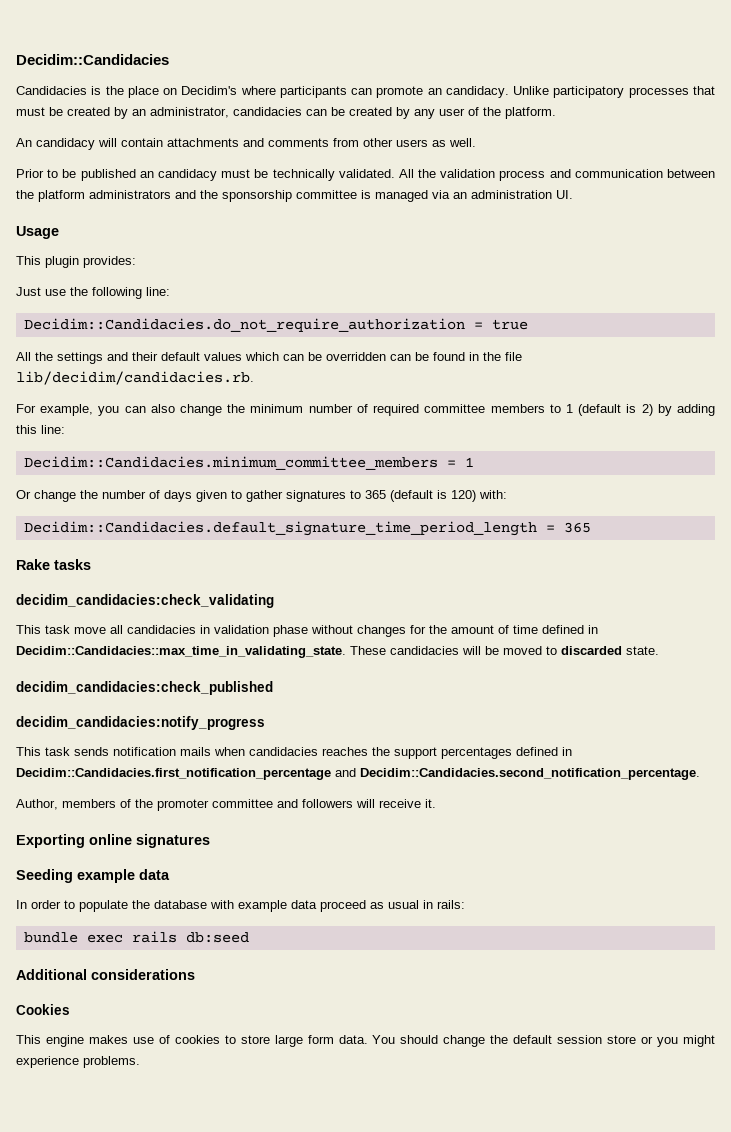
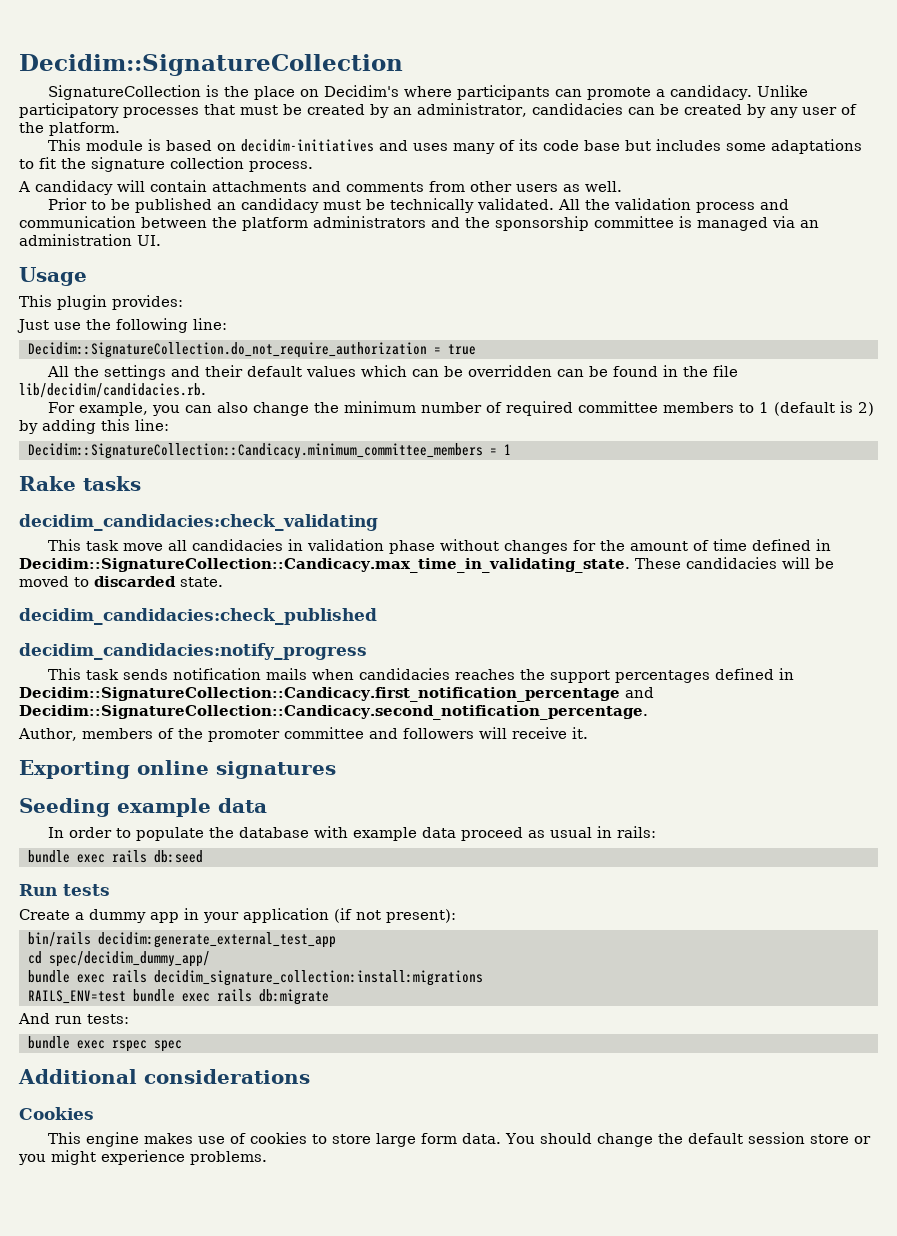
[16,54,169,65] [16,86,87,95] Decidim::Candidacies // Candidacies -> [19,54,403,76] [47,85,201,100] Decidim::SignatureCollection // SignatureCollection
[427,88,442,95] an -> [655,89,665,97] a
[16,138,32,147] An -> [47,139,862,154] [19,157,313,172] [18,181,30,192] This module is based on decidim-initiatives and uses many of its code base but includes some adaptations to fit the signature collection process. // A
[23,318,465,332] Decidim::Candidacies.do_not_require_authorization -> [27,342,427,358] Decidim::SignatureCollection.do_not_require_authorization
[23,456,438,470] Decidim::Candidacies.minimum_committee_members -> [27,443,483,459] Decidim::SignatureCollection::Candicacy.minimum_committee_members
[16,490,507,502] [23,521,591,536] // Or change the number of days given to gather signatures to 365 (default is 120) with: // Decidim::Candidacies.default_signature_time_period_length = 365 -> (511, 449) none
[16,646,346,658] Decidim::Candidacies::max_time_in_validating_state. -> [19,558,630,573] Decidim::SignatureCollection::Candicacy.max_time_in_validating_state.
[16,768,700,780] Decidim::Candidacies.first_notification_percentage and Decidim::Candidacies.second_notification_percentage. -> [19,687,654,702] [19,705,648,720] Decidim::SignatureCollection::Candicacy.first_notification_percentage and Decidim::SignatureCollection::Candicacy.second_notification_percentage.
(249, 937) none -> [19,884,110,896] [19,908,456,923] [27,932,336,948] [27,951,210,967] [27,970,483,986] [27,989,329,1005] [18,1013,129,1024] [27,1036,182,1052] // Run tests // Create a dummy app in your application (if not present): // bin/rails decidim:generate_external_test_app // cd spec/decidim_dummy_app/ // bundle exec rails decidim_signature_collection:install:migrations // RAILS_ENV=test bundle exec rails db:migrate // And run tests: // bundle exec rspec spec

